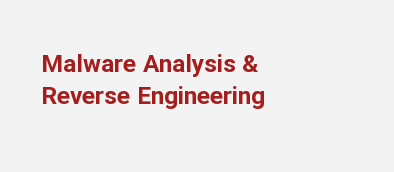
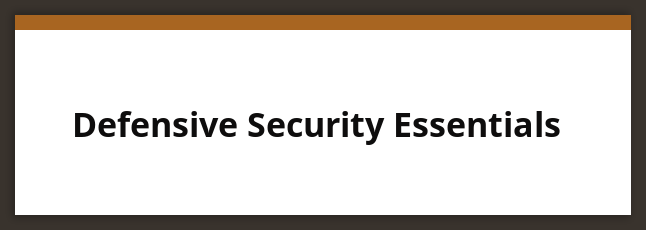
[41,54,260,77] [41,86,265,109] Malware Analysis & Reverse Engineering -> [72,111,562,145] Defensive Security Essentials

